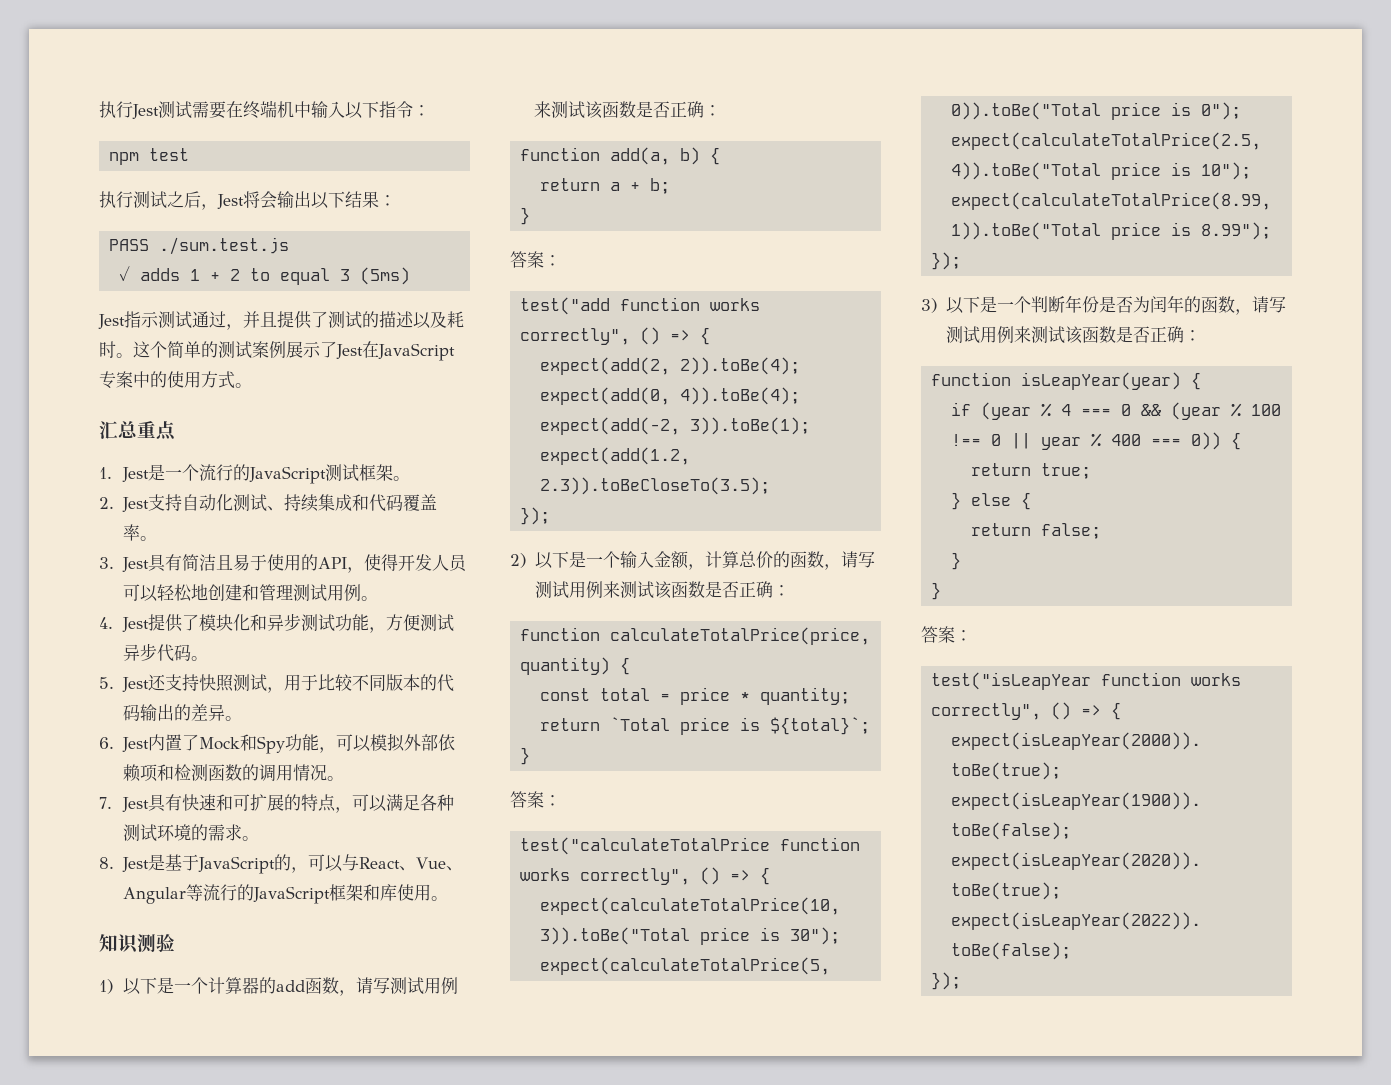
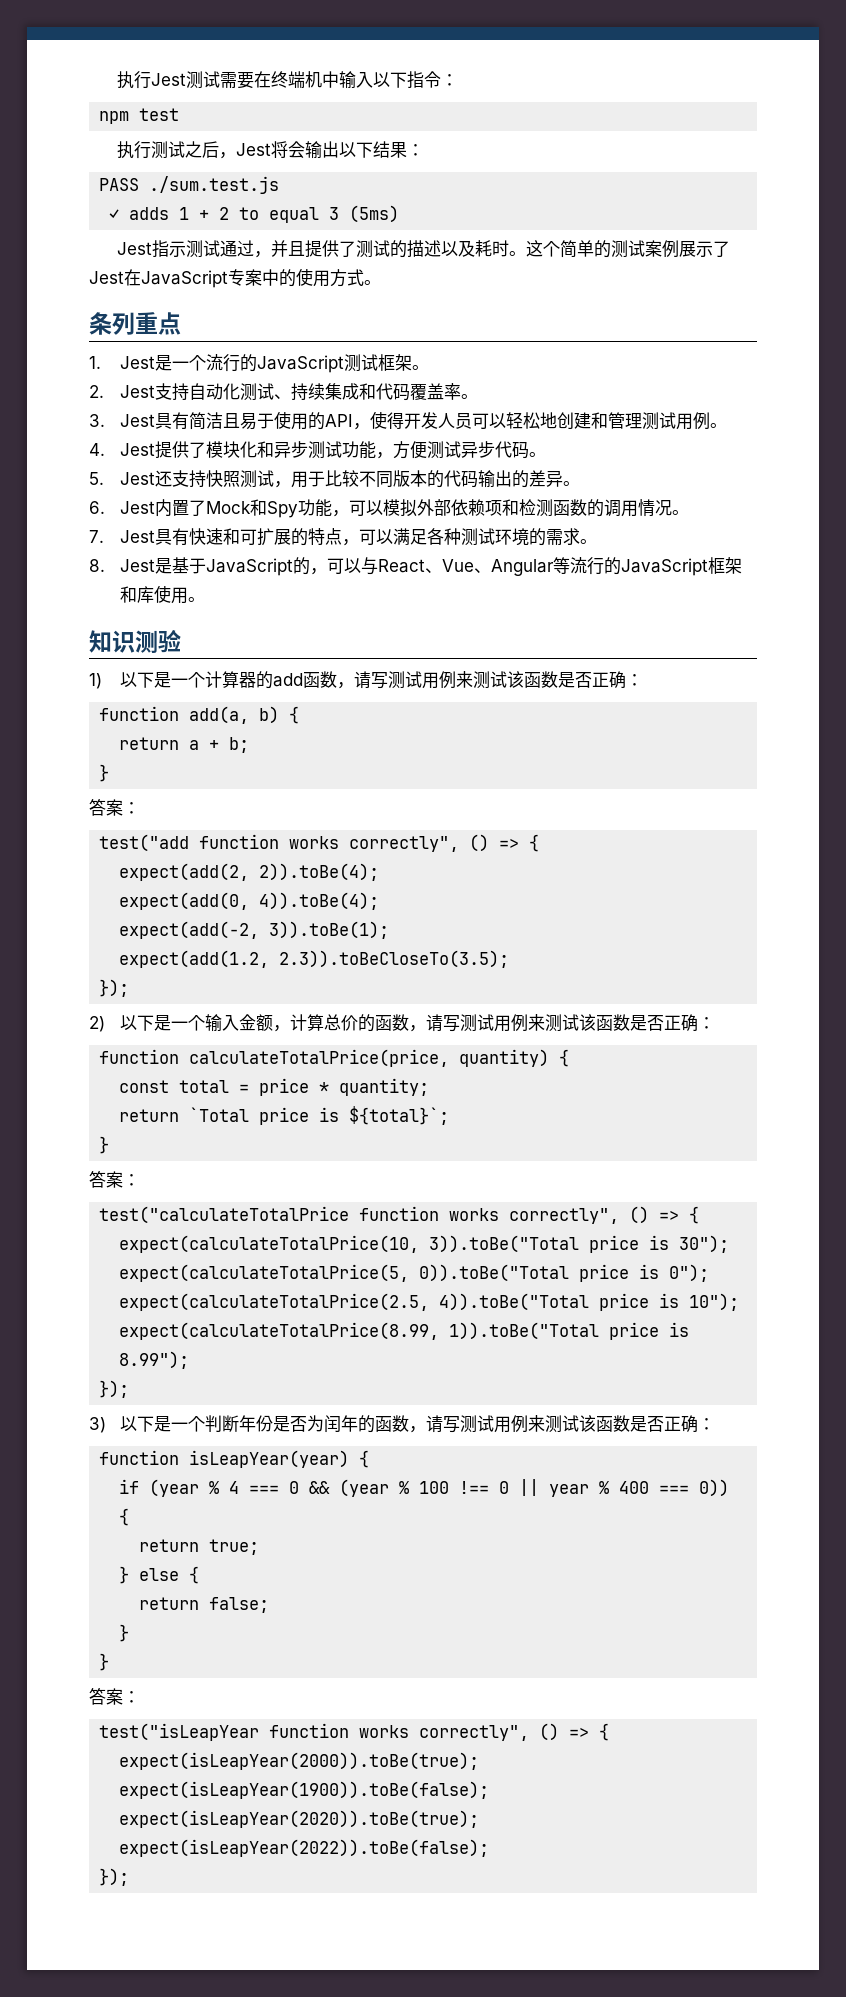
[99,421,138,439] 汇总 -> [89,312,135,335] 条列

